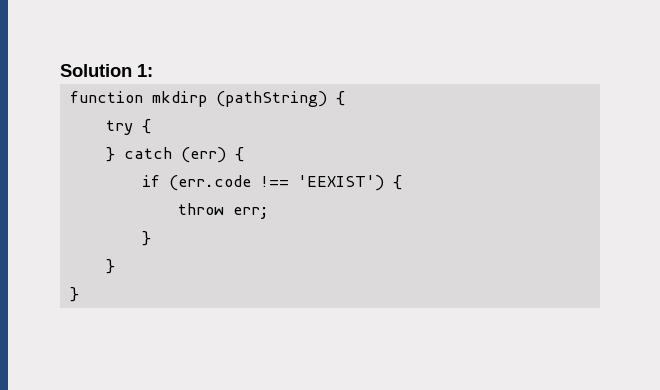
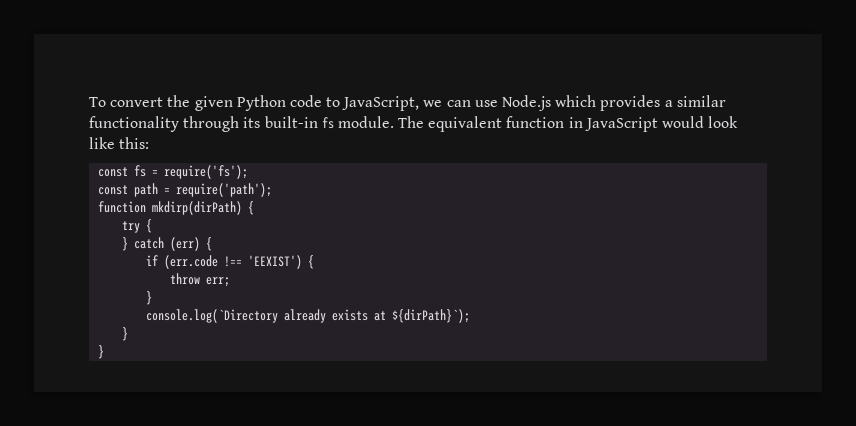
[60,64,153,77] [69,91,327,107] Solution 1: // function mkdirp (pathString) -> [89,95,726,111] [89,116,739,132] [89,137,150,149] [98,165,249,179] [98,183,273,197] [98,201,243,215] To convert the given Python code to JavaScript, we can use Node.js which provides a similar functionality through its built-in fs module. The equivalent function in JavaScript would look like this: // const fs = require('fs'); // const path = require('path'); // function mkdirp(dirPath)
(151, 238) none -> [146,309,471,323] // console.log(`Directory already exists at ${dirPath}`);

